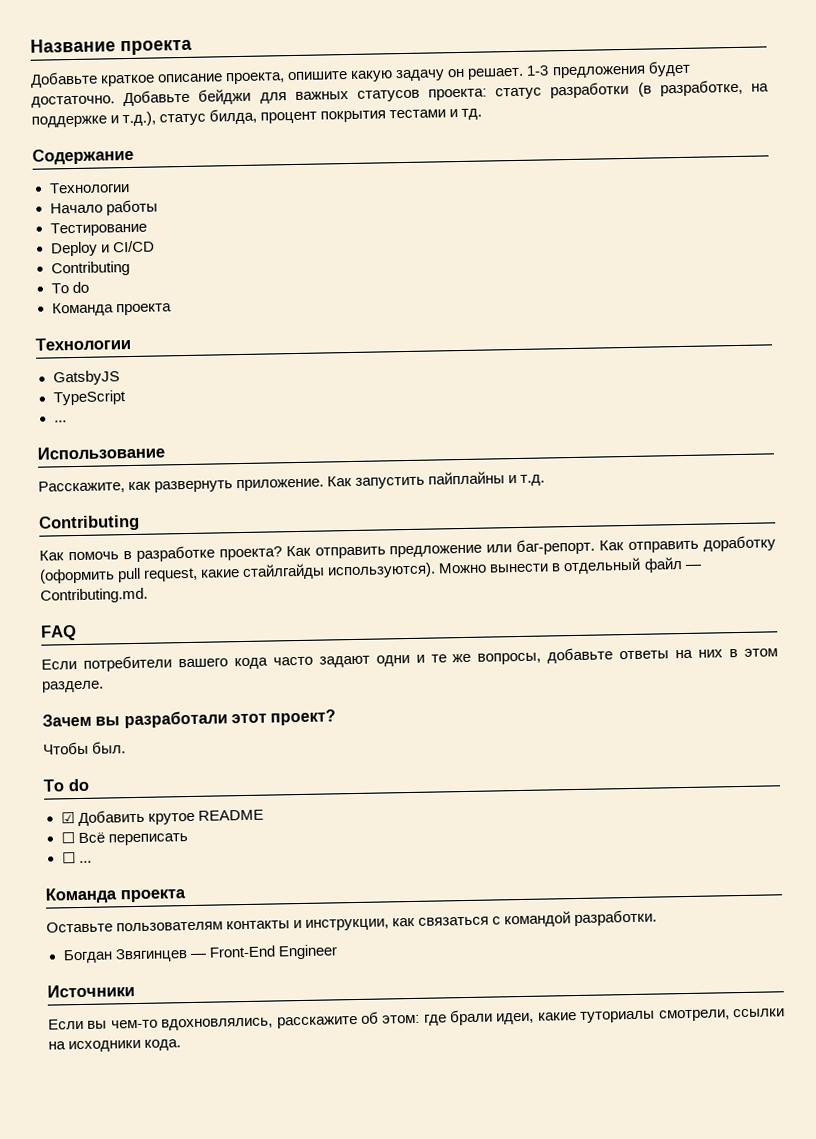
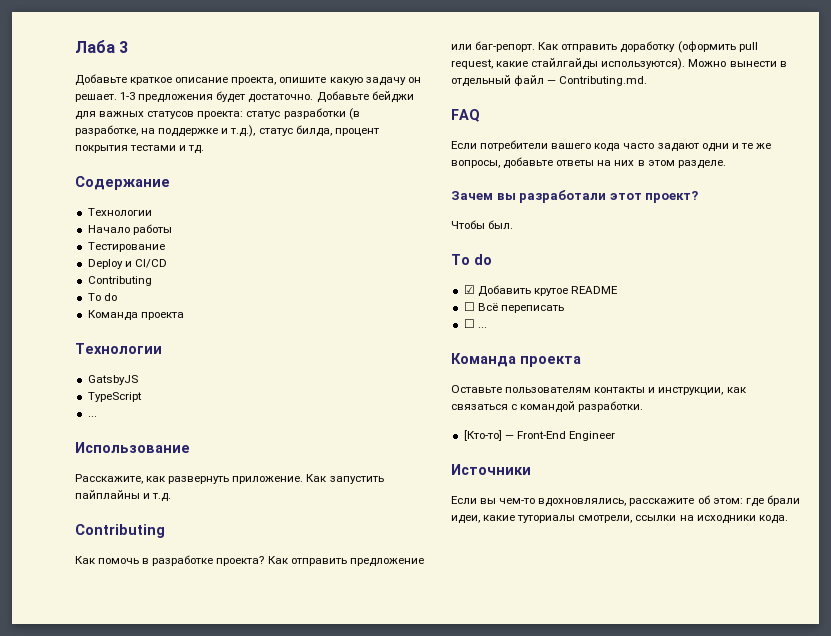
[30,38,192,56] Название проекта -> [75,40,129,53] Лаба 3
[62,948,188,964] Богдан Звягинцев -> [463,430,502,441] [Кто-то]

